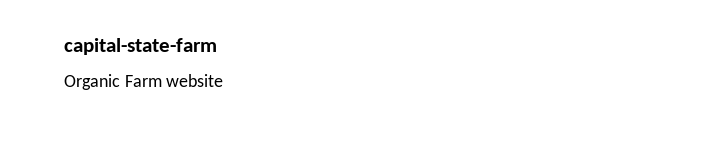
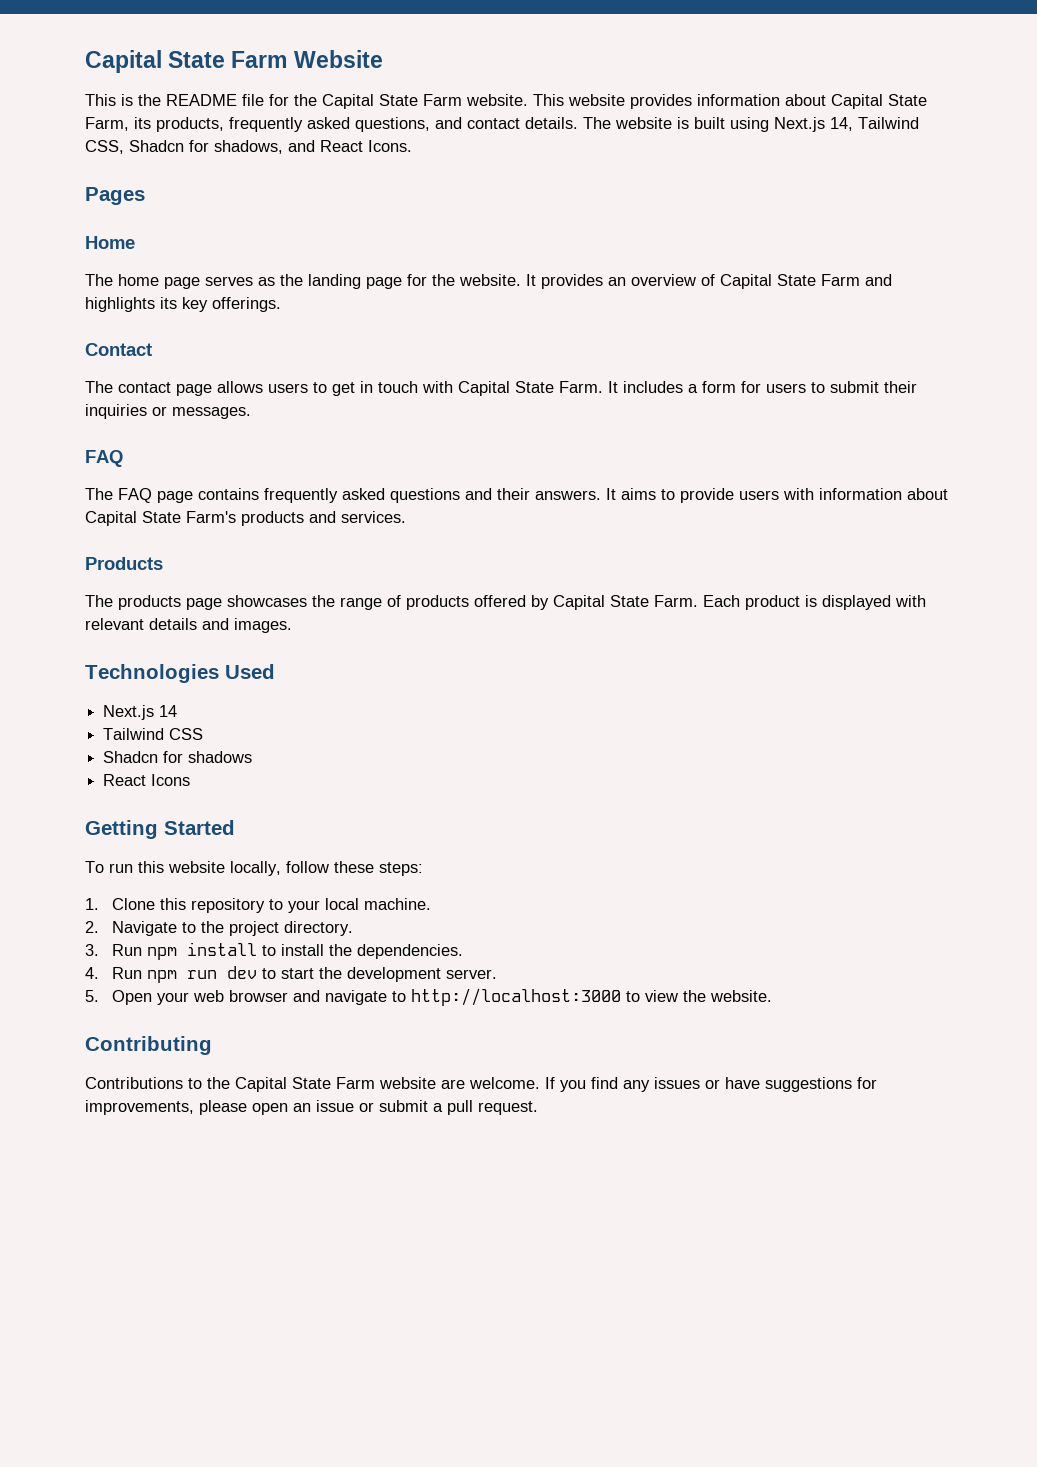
[64,38,217,55] [64,74,224,90] capital-state-farm // Organic Farm website -> [85,50,383,73] [85,94,927,109] [85,117,919,132] [85,140,412,154] [85,187,145,205] [85,236,135,249] [85,274,892,289] [85,297,281,312] [85,343,152,356] [85,381,917,396] [85,404,251,419] [85,450,123,467] [85,488,948,503] [85,511,406,526] [85,557,163,570] [85,595,926,610] [85,618,292,633] [85,664,275,683] [103,705,178,720] [103,728,204,740] [103,751,253,763] [103,774,191,786] [85,820,235,839] [85,861,423,876] [85,898,431,913] [85,921,353,936] [85,942,463,960] [85,966,497,983] [85,988,772,1006] [85,1036,212,1055] [85,1077,877,1092] [85,1100,538,1115] Capital State Farm Website // This is the README file for the Capital State Farm website. This website provides information about Capital State Farm, its products, frequently asked questions, and contact details. The website is built using Next.js 14, Tailwind CSS, Shadcn for shadows, and React Icons. // Pages // Home // The home page serves as the landing page for the website. It provides an overview of Capital State Farm and highlights its key offerings. // Contact // The contact page allows users to get in touch with Capital State Farm. It includes a form for users to submit their inquiries or messages. // FAQ // The FAQ page contains frequently asked questions and their answers. It aims to provide users with information about Capital State Farm's products and services. // Products // The products page showcases the range of products offered by Capital State Farm. Each product is displayed with relevant details and images. // Technologies Used // Next.js 14 // Tailwind CSS // Shadcn for shadows // React Icons // Getting Started // To run this website locally, follow these steps: // 1. Clone this repository to your local machine. // 2. Navigate to the project directory. // 3. Run npm install to install the dependencies. // 4. Run npm run dev to start the development server. // 5. Open your web browser and navigate to http://localhost:3000 to view the website. // Contributing // Contributions to the Capital State Farm website are welcome. If you find any issues or have suggestions for improvements, please open an issue or submit a pull request.

